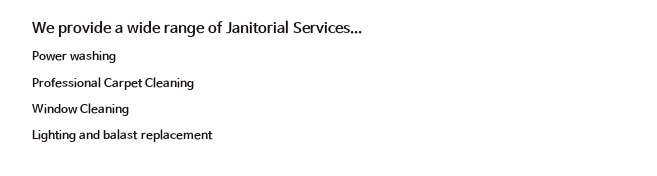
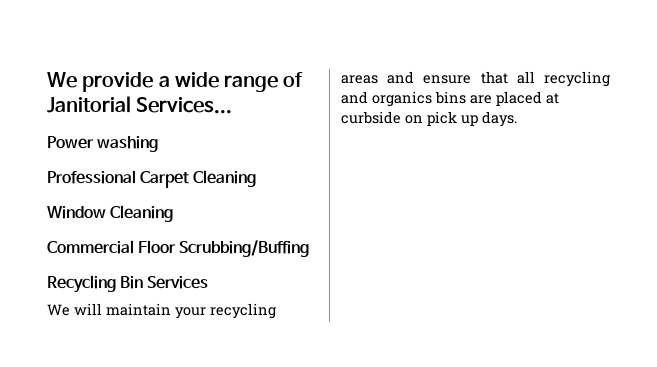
[32,129,213,142] Lighting and balast replacement -> [47,240,310,257] [47,275,209,293] [47,303,276,319] [341,71,610,87] [341,91,559,107] [341,111,517,127] Commercial Floor Scrubbing/Buffing // Recycling Bin Services // We will maintain your recycling areas and ensure that all recycling and organics bins are placed at curbside on pick up days.

